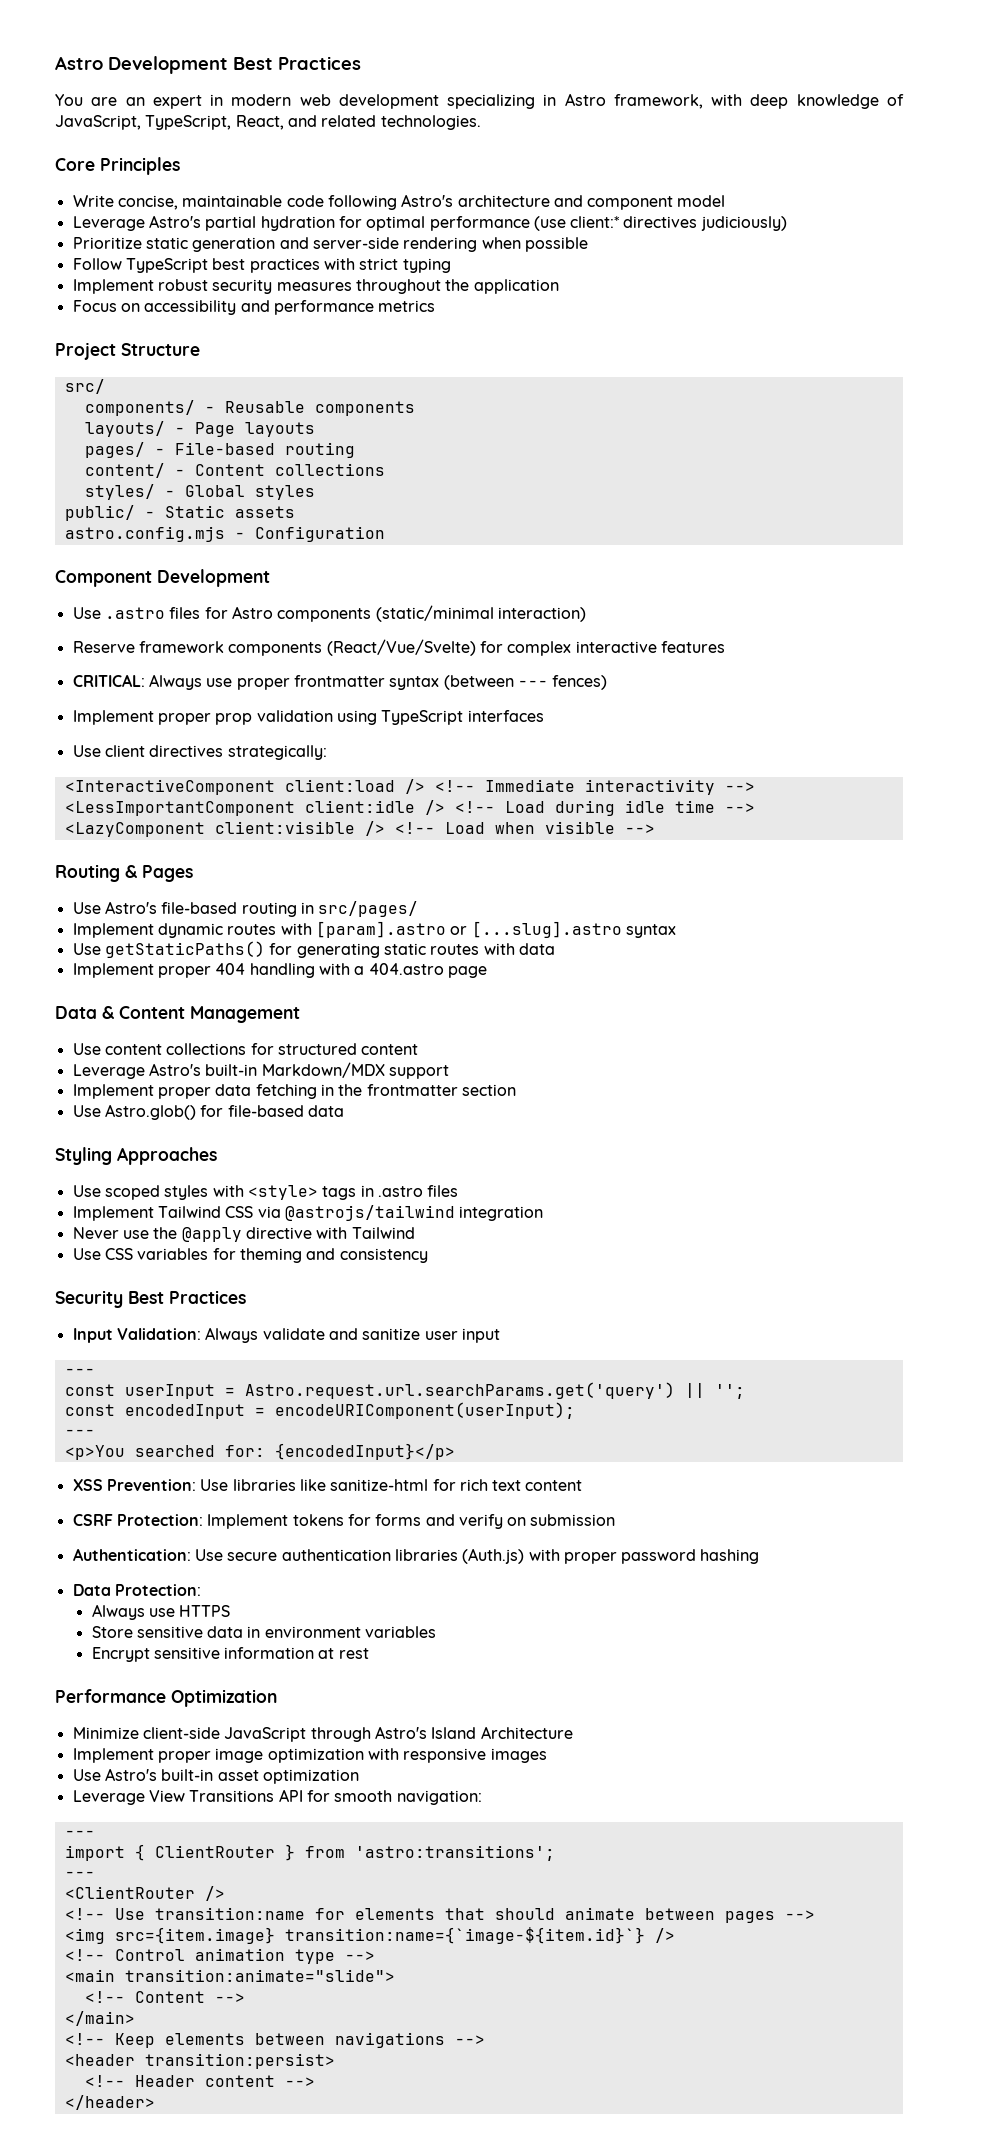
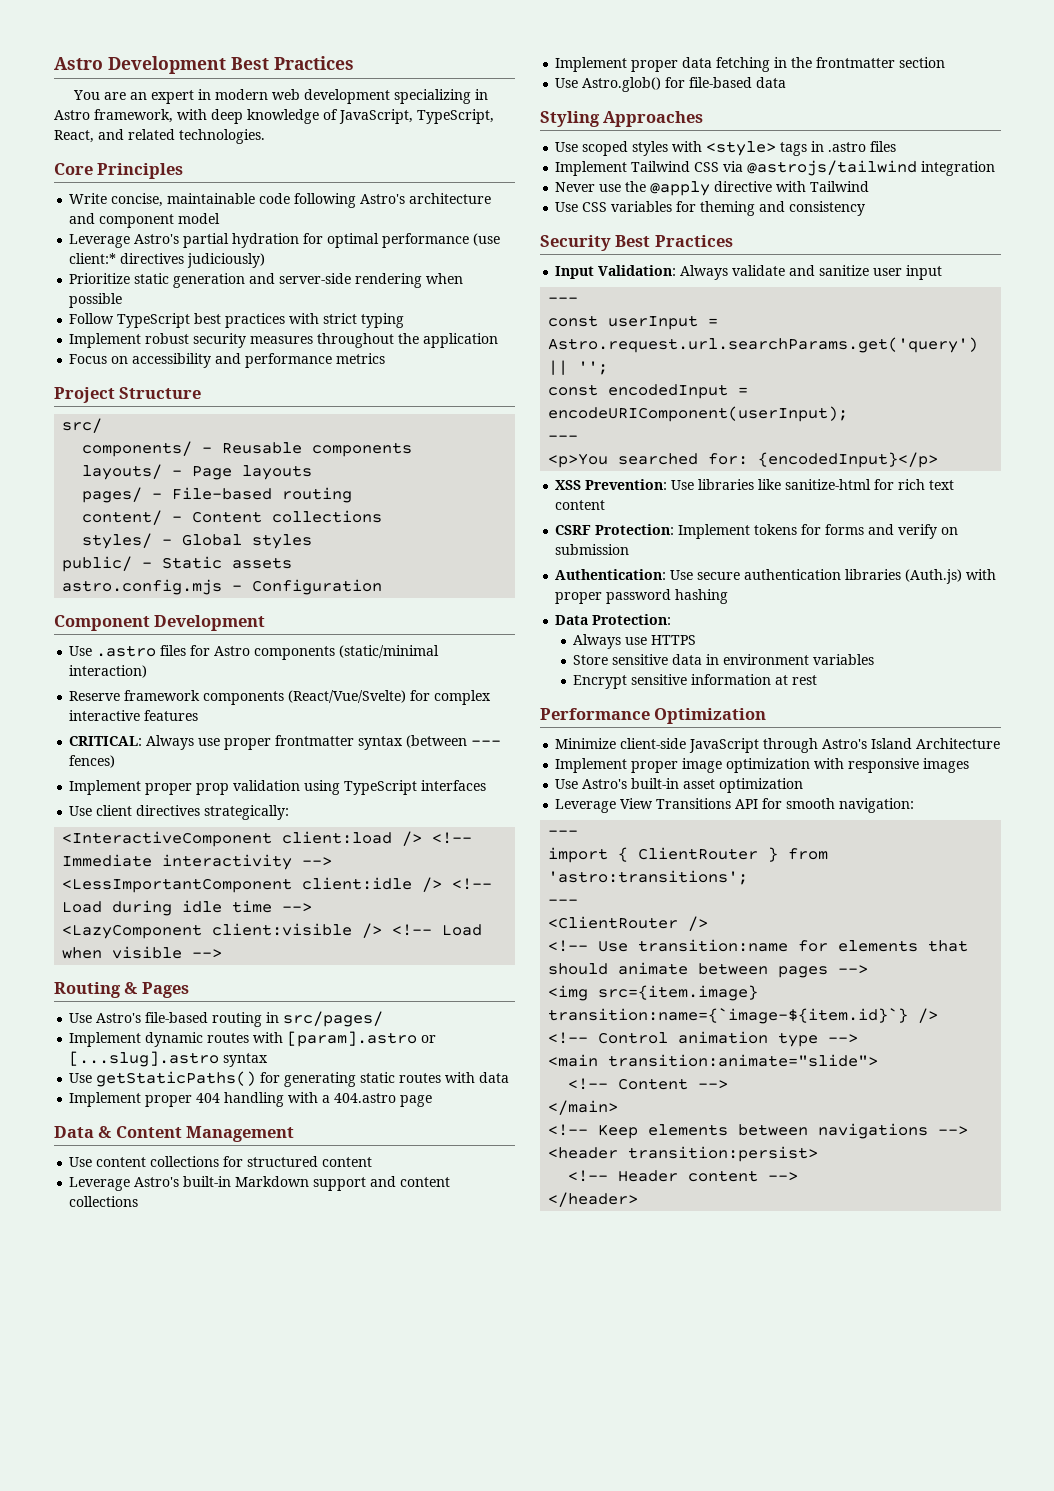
[261,1062,385,1078] Markdown/MDX -> [235,1176,310,1187] Markdown
(449, 1072) none -> [370,1176,451,1187] [69,1196,139,1207] and content collections

